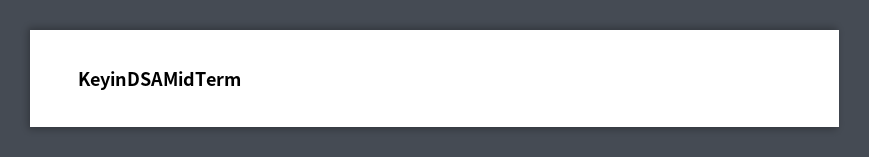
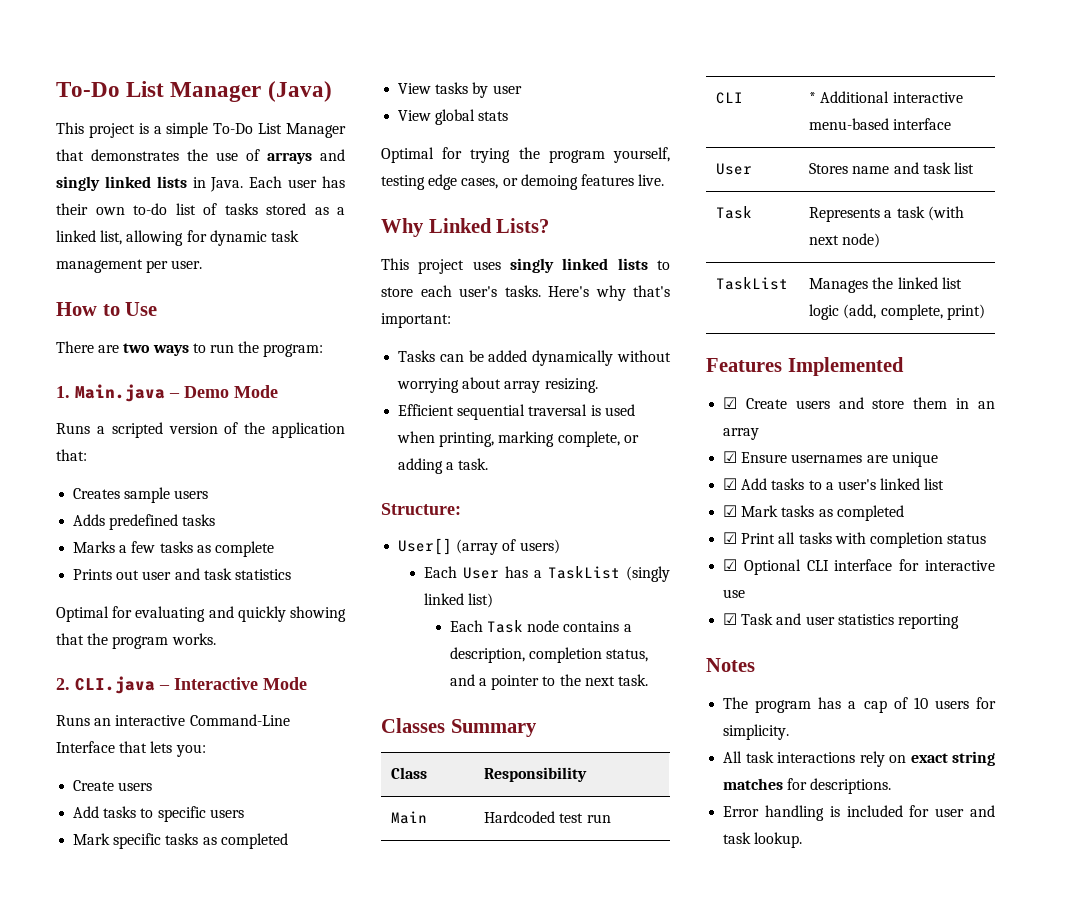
[78,71,241,90] KeyinDSAMidTerm -> [56,81,332,102] [56,122,346,138] [56,149,345,164] [56,176,345,192] [56,203,345,215] [56,230,299,246] [56,259,203,273] [56,302,158,316] [56,341,324,357] [56,384,278,402] [56,422,345,438] [56,449,87,461] [73,487,209,503] [73,514,216,530] [73,541,274,557] [73,568,291,580] [56,606,346,622] [56,633,216,649] [56,676,307,694] [56,714,290,726] [56,741,206,757] [73,780,153,791] [73,806,244,822] [73,833,288,849] [398,82,522,98] [398,109,509,125] [381,147,670,163] [381,174,665,190] [381,218,550,237] [381,258,670,274] [381,285,670,301] [381,313,451,328] [398,350,671,366] [397,377,598,393] [398,404,635,420] [397,431,639,447] [398,458,489,474] [381,503,461,515] [398,538,560,555] [423,566,670,582] [423,593,494,608] [449,620,632,633] [449,647,649,663] [449,674,648,690] [381,718,537,737] [391,767,428,779] [484,767,588,782] [391,811,428,824] [484,811,611,823] [716,92,744,104] [809,91,963,103] [809,118,952,130] [716,163,753,175] [809,162,974,174] [716,206,753,219] [809,206,964,222] [809,233,881,248] [716,277,789,290] [809,277,962,293] [809,304,985,320] [706,357,904,376] [723,397,995,409] [723,428,760,440] [723,451,938,467] [723,478,945,490] [723,505,904,521] [723,532,987,548] [723,559,995,575] [723,589,746,598] [723,613,959,629] [706,658,755,672] [723,697,996,713] [723,724,790,740] [723,751,995,767] [723,778,892,794] [723,805,995,821] [723,832,803,848] To-Do List Manager (Java) // This project is a simple To-Do List Manager that demonstrates the use of arrays and singly linked lists in Java. Each user has their own to-do list of tasks stored as a linked list, allowing for dynamic task management per user. // How to Use // There are two ways to run the program: // 1. Main.java – Demo Mode // Runs a scripted version of the application that: // Creates sample users // Adds predefined tasks // Marks a few tasks as complete // Prints out user and task statistics // Optimal for evaluating and quickly showing that the program works. // 2. CLI.java – Interactive Mode // Runs an interactive Command-Line Interface that lets you: // Create users // Add tasks to specific users // Mark specific tasks as completed // View tasks by user // View global stats // Optimal for trying the program yourself, testing edge cases, or demoing features live. // Why Linked Lists? // This project uses singly linked lists to store each user's tasks. Here's why that's important: // Tasks can be added dynamically without worrying about array resizing. // Efficient sequential traversal is used when printing, marking complete, or adding a task. // Structure: // User[] (array of users) // Each User has a TaskList (singly linked list) // Each Task node contains a description, completion status, and a pointer to the next task. // Classes Summary // Class | Responsibility // Main | Hardcoded test run // CLI | * Additional interactive menu-based interface // User | Stores name and task list // Task | Represents a task (with next node) // TaskList | Manages the linked list logic (add, complete, print) // Features Implemented // ☑ Create users and store them in an array // ☑ Ensure usernames are unique // ☑ Add tasks to a user's linked list // ☑ Mark tasks as completed // ☑ Print all tasks with completion status // ☑ Optional CLI interface for interactive use // ☑ Task and user statistics reporting // Notes // The program has a cap of 10 users for simplicity. // All task interactions rely on exact string matches for descriptions. // Error handling is included for user and task lookup.

